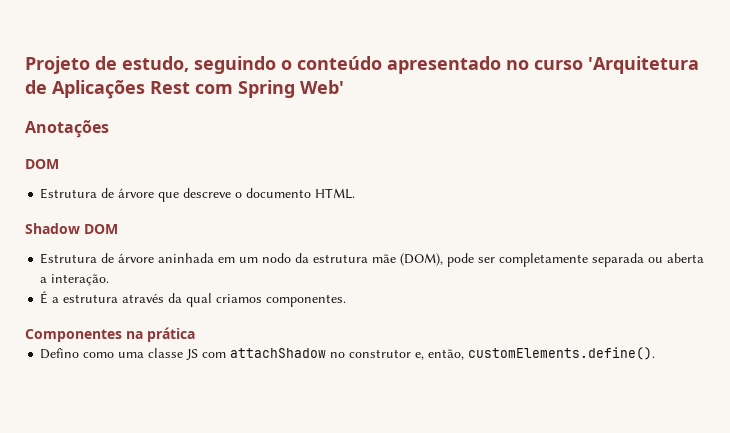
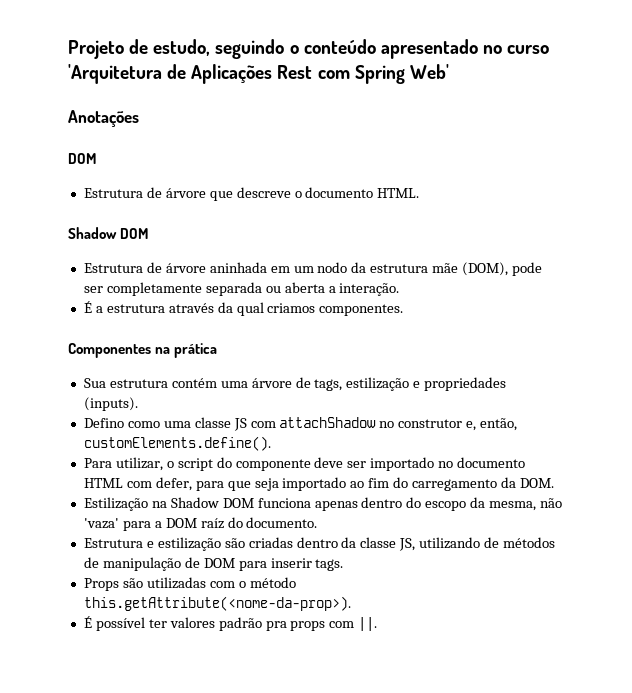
(195, 334) none -> [83,377,507,391] [83,397,138,411] // Sua estrutura contém uma árvore de tags, estilização e propriedades (inputs).
(656, 353) none -> [83,457,526,471] [83,477,554,491] [83,497,563,511] [83,517,318,531] [83,537,556,551] [83,557,344,571] [83,577,296,591] [83,596,351,611] [83,616,378,631] // Para utilizar, o script do componente deve ser importado no documento HTML com defer, para que seja importado ao fim do carregamento da DOM. // Estilização na Shadow DOM funciona apenas dentro do escopo da mesma, não 'vaza' para a DOM raíz do documento. // Estrutura e estilização são criadas dentro da classe JS, utilizando de métodos de manipulação de DOM para inserir tags. // Props são utilizadas com o método this.getAttribute(<nome-da-prop>). // É possível ter valores padrão pra props com ||.

